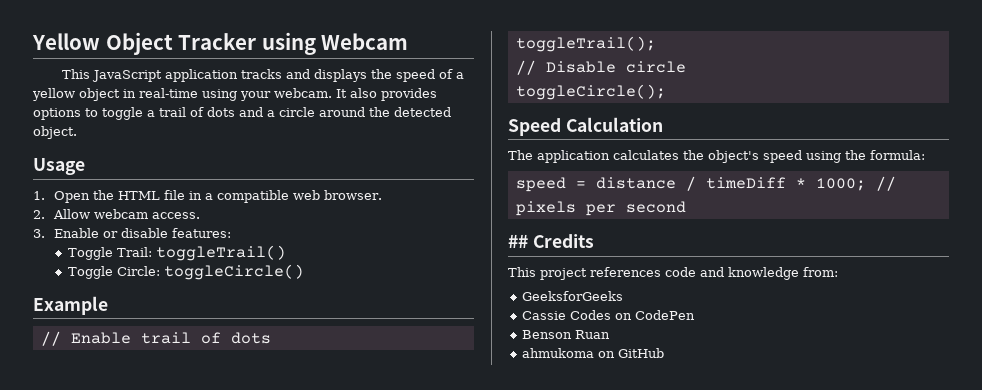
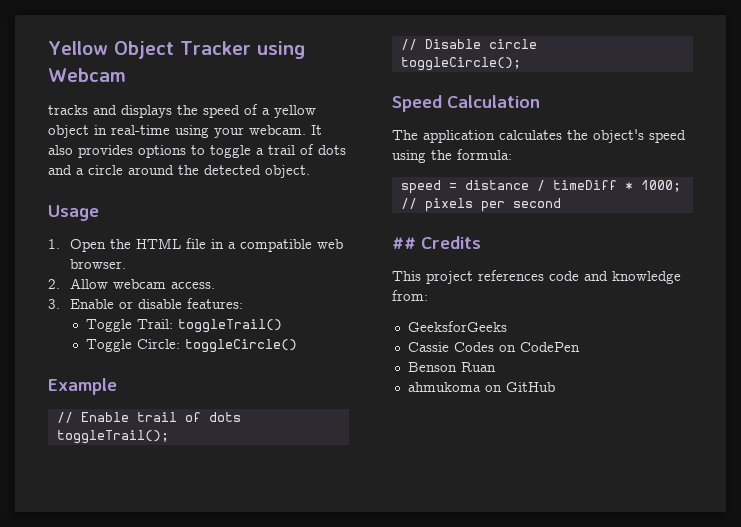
[62,69,239,82] This JavaScript application -> (126, 75) none

